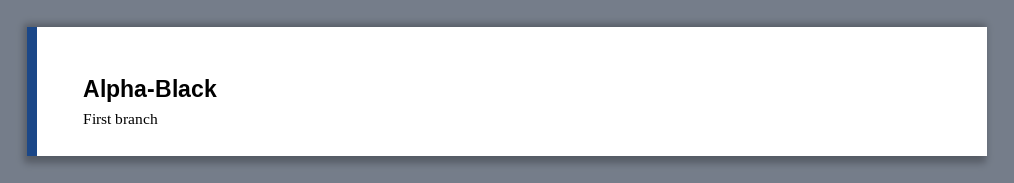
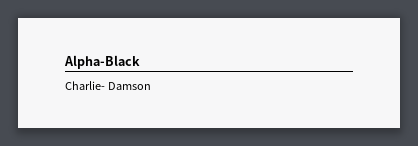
[83,114,159,124] First branch -> [65,81,151,90] Charlie- Damson

